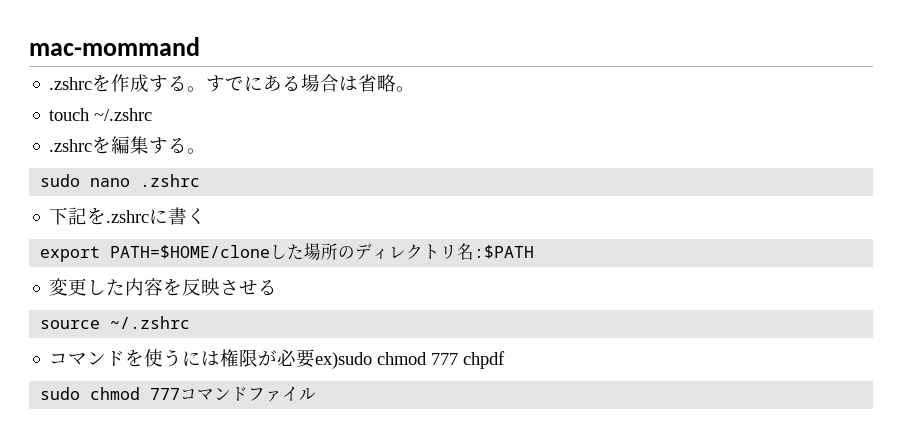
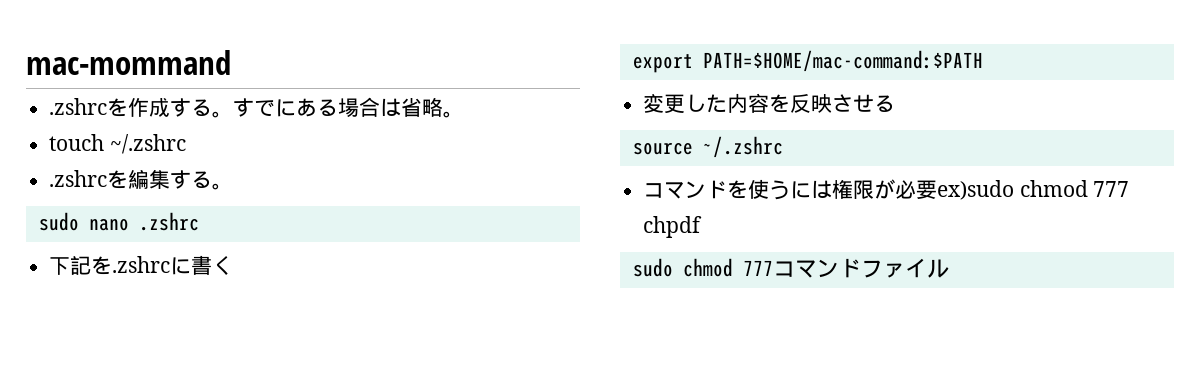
[110,243,535,260] PATH=$HOME/cloneした場所のディレクトリ名:$PATH -> [702,50,983,72] PATH=$HOME/mac-command:$PATH

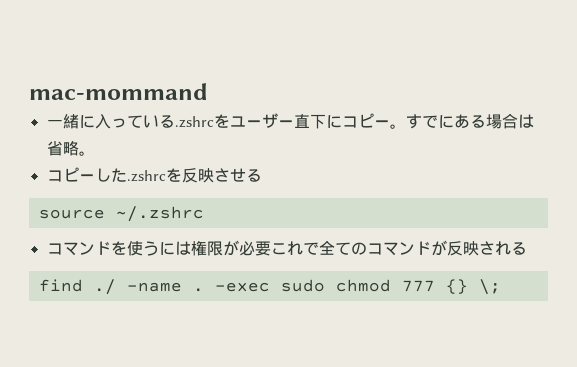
[49,98,213,117] .zshrcを作成する -> [46,113,390,129] 一緒に入っている.zshrcをユーザー直下にコピー
[49,134,186,154] [49,169,234,190] [38,212,199,231] [49,255,234,275] [632,50,983,73] [643,93,770,114] touch ~/.zshrc // .zshrcを編集する。 // sudo nano .zshrc // 下記を.zshrcに書く // export PATH=$HOME/mac-command:$PATH // 変更した内容 -> [46,167,166,182] コピーした.zshrc
[937,180,1130,200] [643,216,703,238] [632,258,949,278] ex)sudo chmod 777 chpdf // sudo chmod 777コマンドファイル -> [270,240,527,256] [38,279,501,295] これで全てのコマンドが反映される // find ./ -name . -exec sudo chmod 777 {} \;

